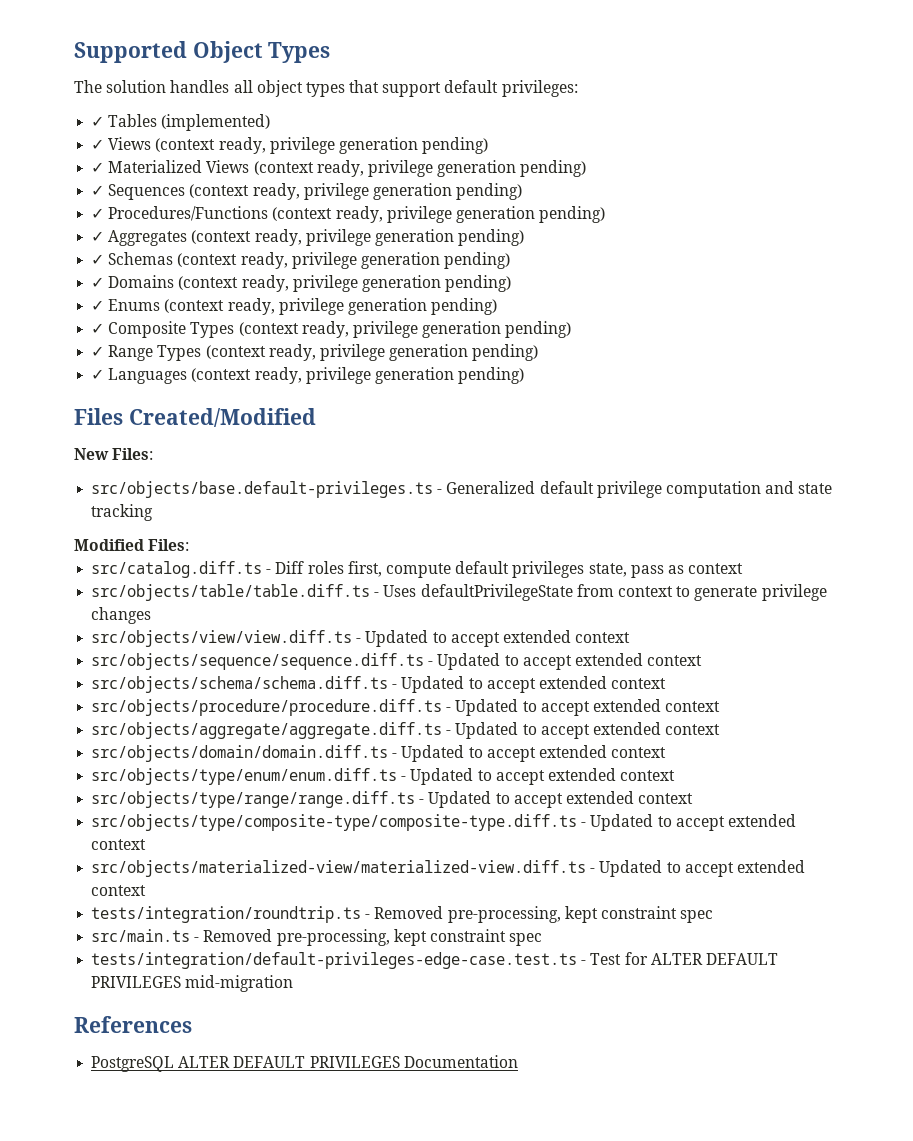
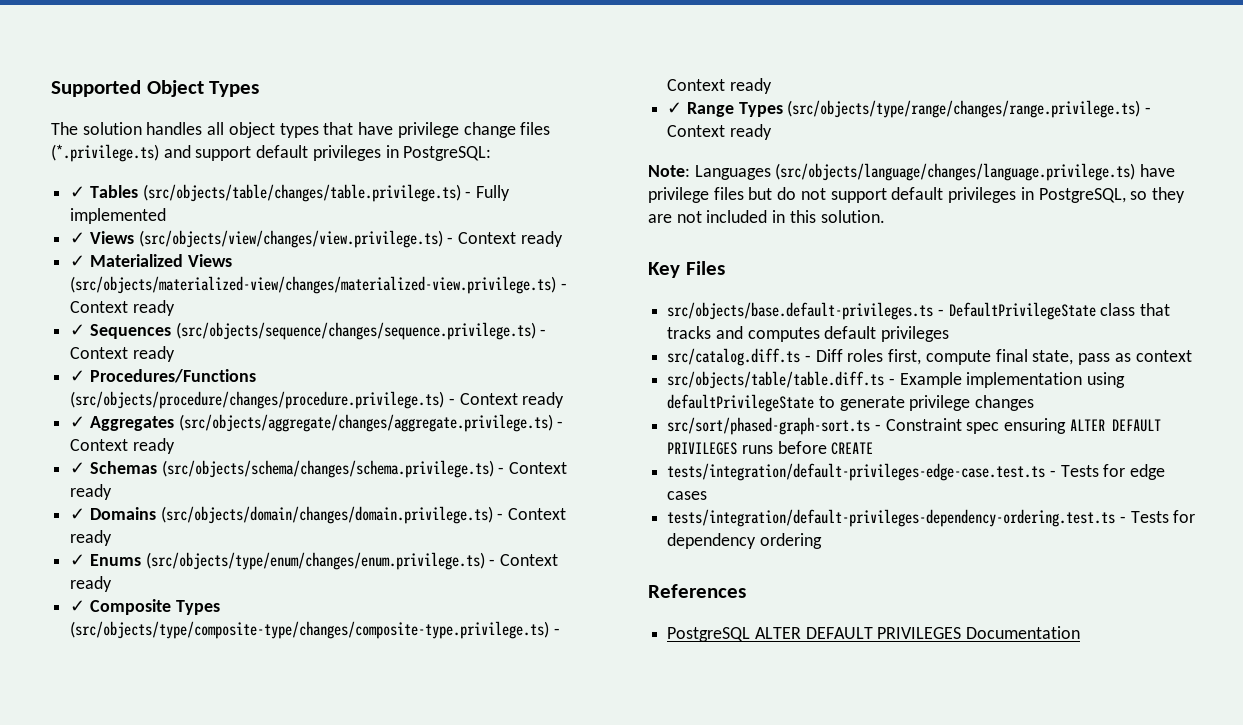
[382,80,578,97] [91,114,271,131] [91,137,489,154] [91,160,587,177] [91,183,523,200] [91,206,606,223] [91,229,525,246] [91,252,511,269] [91,275,512,292] [91,298,498,315] [91,321,572,338] [91,344,539,361] [91,367,525,384] [74,408,316,427] [74,448,154,460] [91,481,833,498] [91,504,154,521] [74,539,190,551] support default privileges: // ✓ Tables (implemented) // ✓ Views (context ready, privilege generation pending) // ✓ Materialized Views (context ready, privilege generation pending) // ✓ Sequences (context ready, privilege generation pending) // ✓ Procedures/Functions (context ready, privilege generation pending) // ✓ Aggregates (context ready, privilege generation pending) // ✓ Schemas (context ready, privilege generation pending) // ✓ Domains (context ready, privilege generation pending) // ✓ Enums (context ready, privilege generation pending) // ✓ Composite Types (context ready, privilege generation pending) // ✓ Range Types (context ready, privilege generation pending) // ✓ Languages (context ready, privilege generation pending) // Files Created/Modified // New Files: // src/objects/base.default-privileges.ts - Generalized default privilege computation and state tracking // Modified Files: -> [358,122,551,138] [51,144,492,162] [70,184,511,202] [70,208,167,224] [70,230,563,248] [70,254,232,267] [70,276,567,294] [70,300,175,316] [70,322,547,340] [70,346,175,362] [70,369,256,383] [70,391,565,409] [70,414,564,432] [70,438,175,454] [70,460,568,478] [70,484,113,500] [70,506,567,524] [70,530,113,546] [70,552,559,570] [70,576,113,592] [70,599,220,615] [70,621,560,639] [667,78,772,94] [667,100,1152,118] [667,124,772,140] [648,163,1176,181] [648,187,1185,203] [648,210,885,223] [648,261,725,278] [667,302,1171,320] [667,326,950,342] have privilege change files (*.privilege.ts) and support default privileges in PostgreSQL: // ✓ Tables (src/objects/table/changes/table.privilege.ts) - Fully implemented // ✓ Views (src/objects/view/changes/view.privilege.ts) - Context ready // ✓ Materialized Views (src/objects/materialized-view/changes/materialized-view.privilege.ts) - Context ready // ✓ Sequences (src/objects/sequence/changes/sequence.privilege.ts) - Context ready // ✓ Procedures/Functions (src/objects/procedure/changes/procedure.privilege.ts) - Context ready // ✓ Aggregates (src/objects/aggregate/changes/aggregate.privilege.ts) - Context ready // ✓ Schemas (src/objects/schema/changes/schema.privilege.ts) - Context ready // ✓ Domains (src/objects/domain/changes/domain.privilege.ts) - Context ready // ✓ Enums (src/objects/type/enum/changes/enum.privilege.ts) - Context ready // ✓ Composite Types (src/objects/type/composite-type/changes/composite-type.privilege.ts) - Context ready // ✓ Range Types (src/objects/type/range/changes/range.privilege.ts) - Context ready // Note: Languages (src/objects/language/changes/language.privilege.ts) have privilege files but do not support default privileges in PostgreSQL, so they are not included in this solution. // Key Files // src/objects/base.default-privileges.ts - DefaultPrivilegeState class that tracks and computes default privileges
[455,561,585,578] default privileges -> [995,349,1028,362] final
[383,584,673,601] Uses defaultPrivilegeState from context -> [899,372,1126,388] [667,394,815,412] Example implementation using defaultPrivilegeState
[91,630,631,647] [91,653,703,670] [91,676,667,693] [91,699,721,716] [91,722,721,739] [91,745,667,762] [91,768,676,785] [91,791,694,808] [91,814,796,831] [91,839,147,850] [91,860,805,877] [91,885,147,896] [91,906,714,923] [91,929,543,946] [91,952,778,969] [91,975,294,992] src/objects/view/view.diff.ts - Updated to accept extended context // src/objects/sequence/sequence.diff.ts - Updated to accept extended context // src/objects/schema/schema.diff.ts - Updated to accept extended context // src/objects/procedure/procedure.diff.ts - Updated to accept extended context // src/objects/aggregate/aggregate.diff.ts - Updated to accept extended context // src/objects/domain/domain.diff.ts - Updated to accept extended context // src/objects/type/enum/enum.diff.ts - Updated to accept extended context // src/objects/type/range/range.diff.ts - Updated to accept extended context // src/objects/type/composite-type/composite-type.diff.ts - Updated to accept extended context // src/objects/materialized-view/materialized-view.diff.ts - Updated to accept extended context // tests/integration/roundtrip.ts - Removed pre-processing, kept constraint spec // src/main.ts - Removed pre-processing, kept constraint spec // tests/integration/default-privileges-edge-case.test.ts - Test for ALTER DEFAULT PRIVILEGES mid-migration -> [667,417,1161,435] [667,441,874,455] [667,463,1166,481] [667,491,708,500] [667,509,1196,527] [667,533,822,549] src/sort/phased-graph-sort.ts - Constraint spec ensuring ALTER DEFAULT PRIVILEGES runs before CREATE // tests/integration/default-privileges-edge-case.test.ts - Tests for edge cases // tests/integration/default-privileges-dependency-ordering.test.ts - Tests for dependency ordering

